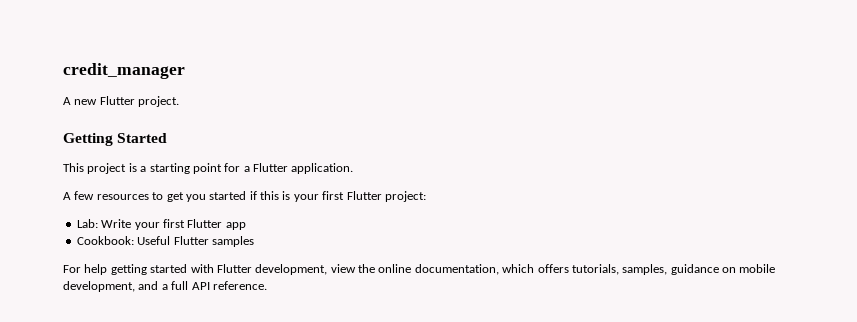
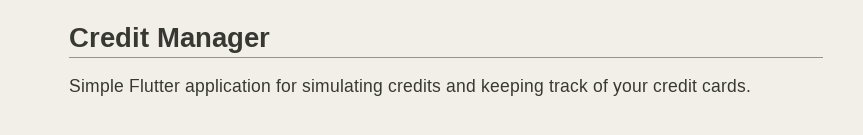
[63,63,185,79] [63,96,180,107] [63,133,168,146] [63,163,354,174] [63,191,426,202] [76,219,246,230] [76,236,254,247] [63,264,776,275] [63,281,267,292] credit_manager // A new Flutter project. // Getting Started // This project is a starting point for a Flutter application. // A few resources to get you started if this is your first Flutter project: // Lab: Write your first Flutter app // Cookbook: Useful Flutter samples // For help getting started with Flutter development, view the online documentation, which offers tutorials, samples, guidance on mobile development, and a full API reference. -> [69,27,270,53] [69,79,751,96] Credit Manager // Simple Flutter application for simulating credits and keeping track of your credit cards.

